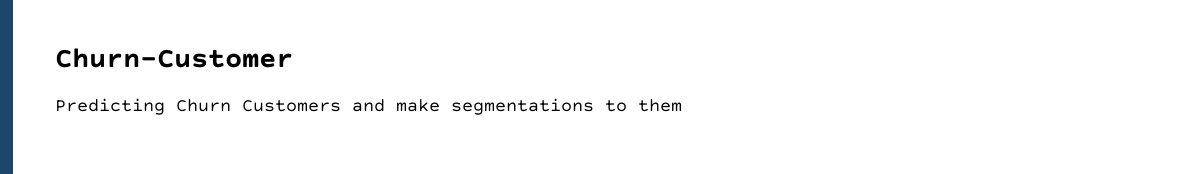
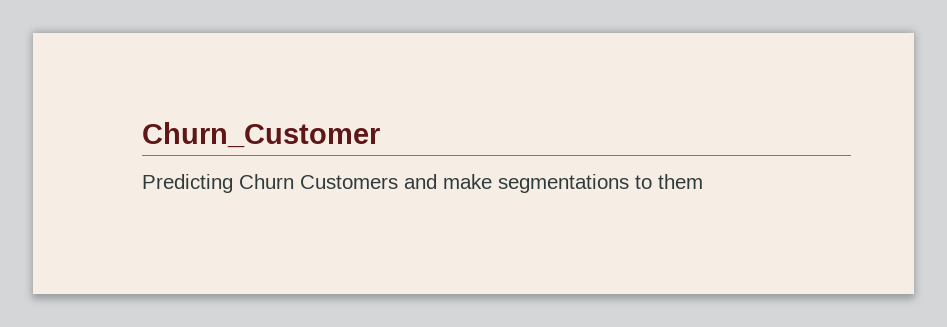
[55,48,293,68] Churn-Customer -> [142,122,380,148] Churn_Customer

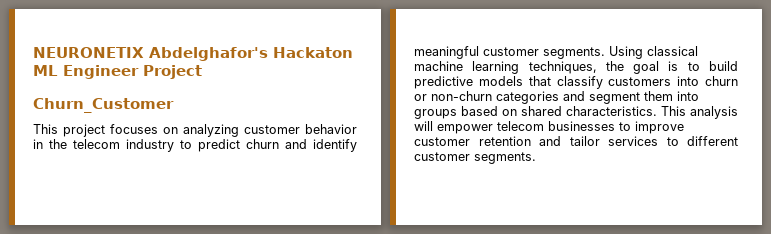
[142,122,380,148] [142,174,703,193] Churn_Customer // Predicting Churn Customers and make segmentations to them -> [33,47,353,61] [33,65,202,79] [33,98,174,113] [33,124,357,137] [33,139,357,152] [414,46,698,59] [414,61,738,74] [414,76,738,89] [414,91,699,104] [414,106,738,119] [414,121,684,134] [414,136,738,146] [414,152,536,164] NEURONETIX Abdelghafor's Hackaton ML Engineer Project // Churn_Customer // This project focuses on analyzing customer behavior in the telecom industry to predict churn and identify meaningful customer segments. Using classical machine learning techniques, the goal is to build predictive models that classify customers into churn or non-churn categories and segment them into groups based on shared characteristics. This analysis will empower telecom businesses to improve customer retention and tailor services to different customer segments.

